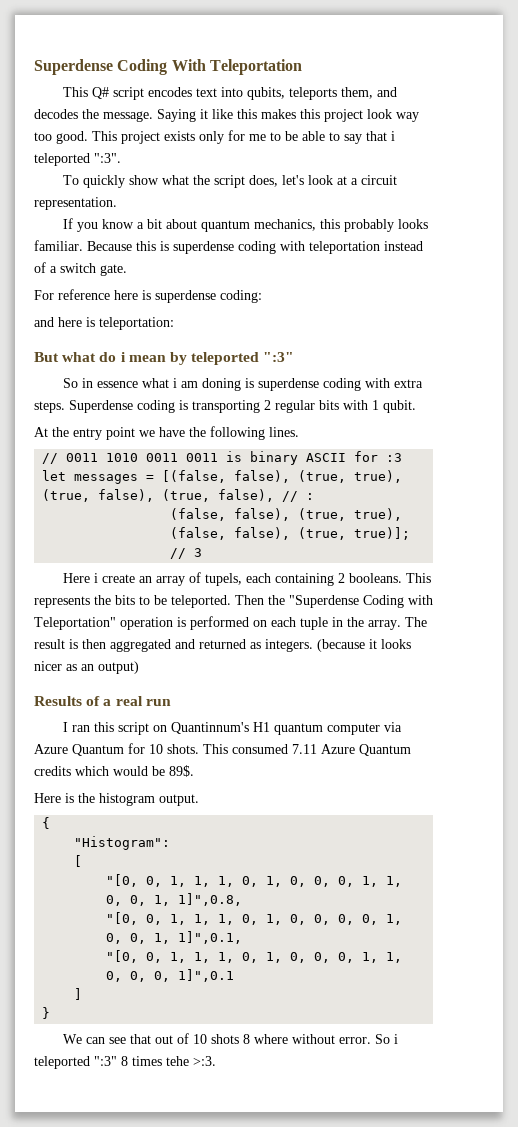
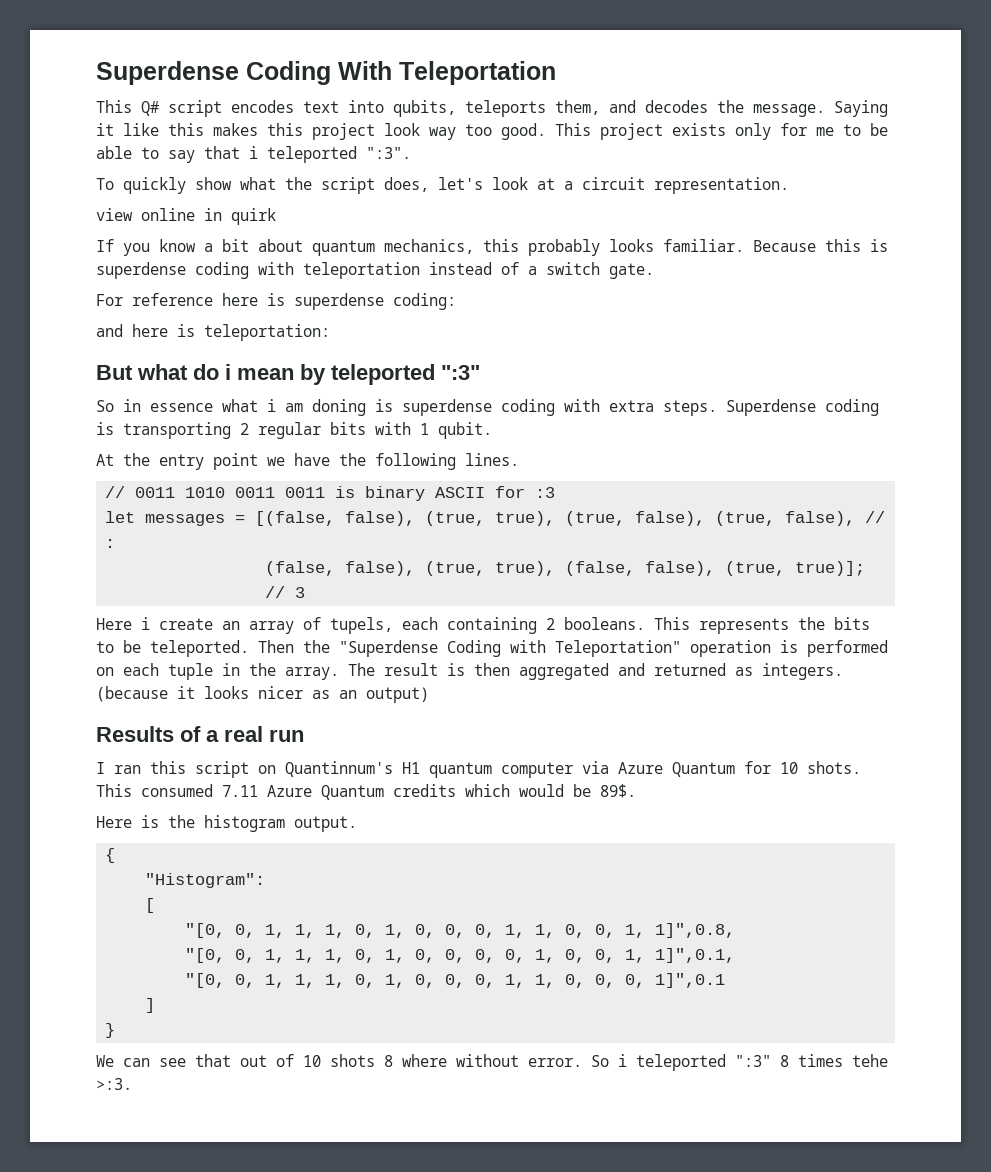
(117, 203) none -> [96,208,276,225] // view online in quirk

